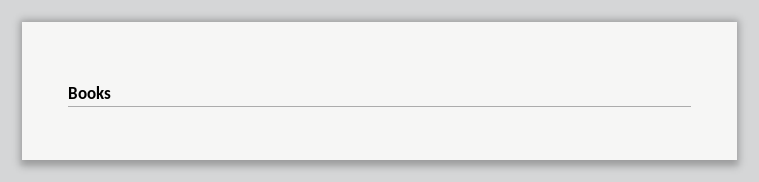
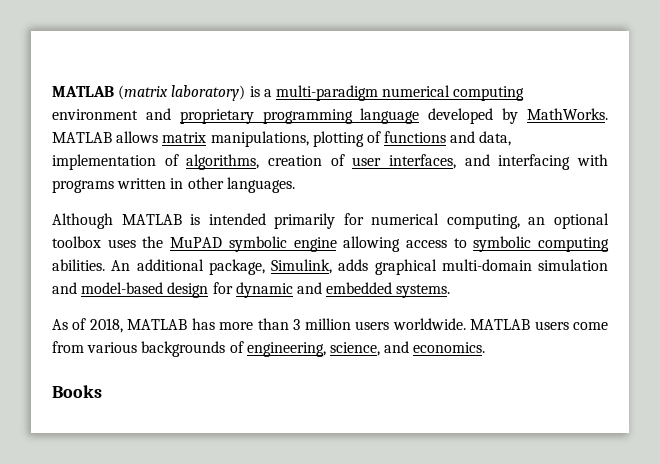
(68, 92) none -> [52,85,525,101] [52,108,608,124] [52,131,512,147] [52,154,609,170] [52,177,295,193] [52,213,609,229] [52,236,609,252] [52,259,608,275] [52,282,451,298] [52,318,608,333] [52,341,486,357] MATLAB (matrix laboratory) is a multi-paradigm numerical computing environment and proprietary programming language developed by MathWorks. MATLAB allows matrix manipulations, plotting of functions and data, implementation of algorithms, creation of user interfaces, and interfacing with programs written in other languages. // Although MATLAB is intended primarily for numerical computing, an optional toolbox uses the MuPAD symbolic engine allowing access to symbolic computing abilities. An additional package, Simulink, adds graphical multi-domain simulation and model-based design for dynamic and embedded systems. // As of 2018, MATLAB has more than 3 million users worldwide. MATLAB users come from various backgrounds of engineering, science, and economics. //

